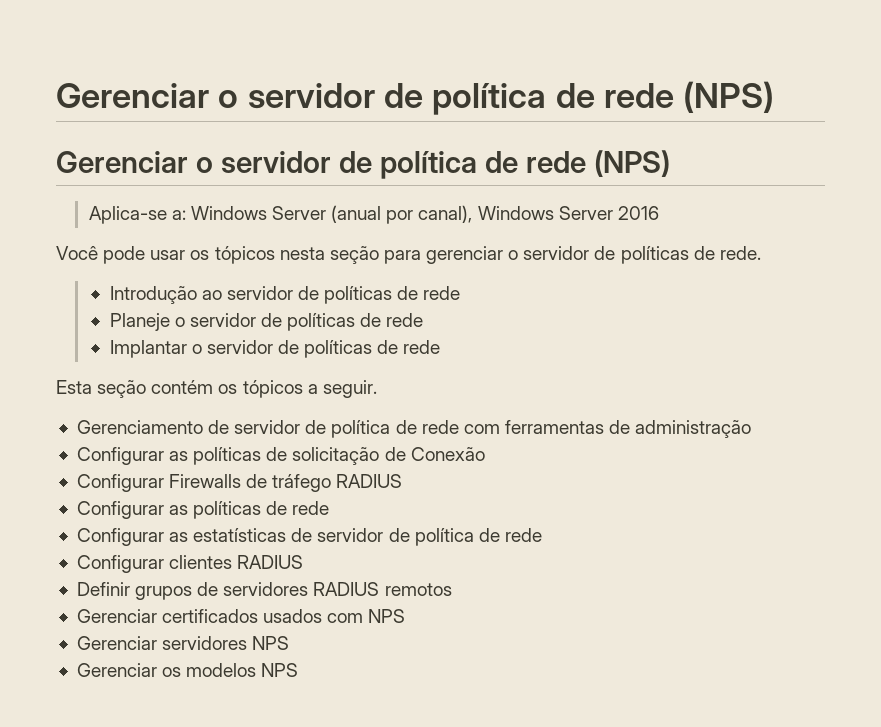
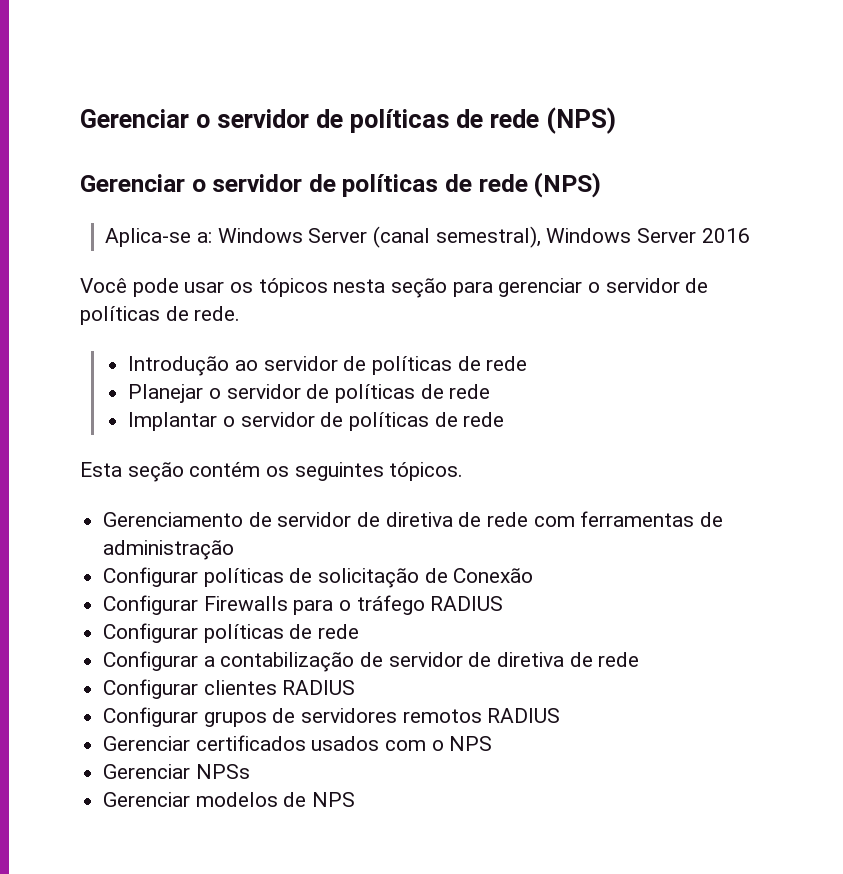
[56,83,547,115] Gerenciar o servidor de política -> [80,109,450,133] Gerenciar o servidor de políticas
[379,151,477,179] política -> [342,174,439,197] políticas
[331,205,473,224] (anual por canal), -> [372,226,541,248] (canal semestral),
[109,313,170,331] Planeje -> [128,384,204,403] Planejar
[242,380,377,398] tópicos a seguir. -> [294,462,464,481] seguintes tópicos.
[331,420,391,438] política -> [385,512,453,527] diretiva
[169,451,189,461] as -> (199, 577) none
[246,474,268,488] de -> [293,599,352,615] para o
[169,505,189,515] as -> (199, 633) none
[169,528,474,546] as estatísticas de servidor de política -> [203,652,565,672] a contabilização de servidor de diretiva
[76,582,130,596] Definir -> [103,707,199,727] Configurar
[313,582,452,596] RADIUS remotos -> [402,708,561,723] remotos RADIUS
[368,609,406,623] [76,636,290,650] [76,663,257,677] NPS // Gerenciar servidores NPS // Gerenciar os modelos -> [431,736,493,751] [103,764,250,779] [103,792,307,807] o NPS // Gerenciar NPSs // Gerenciar modelos de

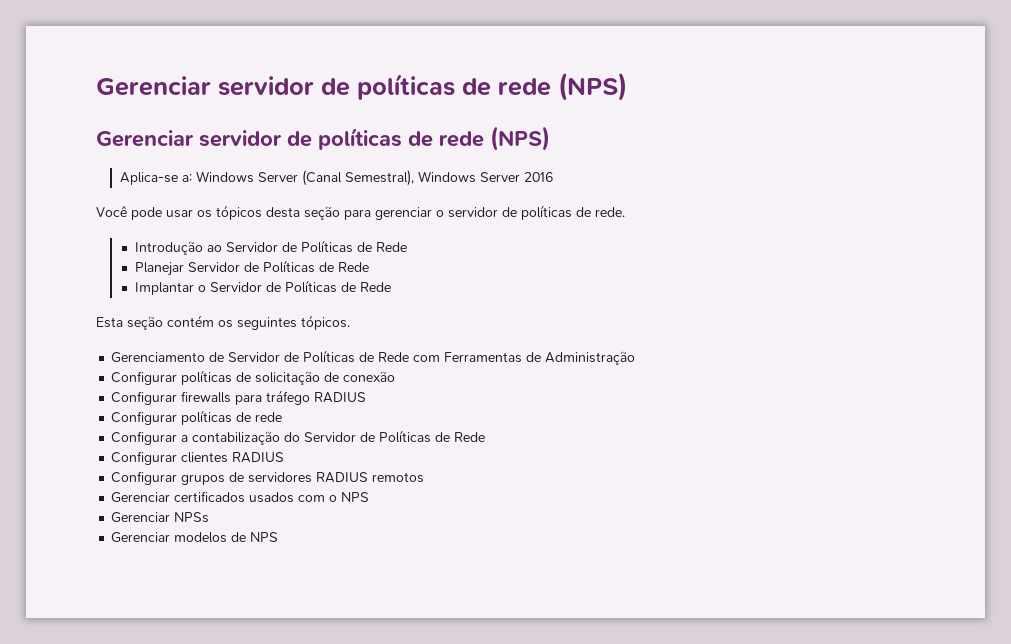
[80,109,210,128] Gerenciar o -> [96,76,211,96] Gerenciar
[191,179,206,192] o -> (194, 138) none
[372,226,541,248] (canal semestral), -> [301,170,414,186] (Canal Semestral),
[333,279,386,293] nesta -> [266,207,300,218] desta
[263,356,528,375] [128,384,491,403] [128,412,505,431] servidor de políticas de rede // Planejar o servidor de políticas de rede // Implantar o servidor de políticas de rede -> [225,240,407,253] [134,260,369,276] [134,280,391,295] Servidor de Políticas de Rede // Planejar Servidor de Políticas de Rede // Implantar o Servidor de Políticas de Rede
[277,511,724,527] [103,540,235,560] servidor de diretiva de rede com ferramentas de administração -> [228,350,636,365] Servidor de Políticas de Rede com Ferramentas de Administração
[453,568,534,583] [103,595,352,615] Conexão // Configurar Firewalls para o -> [343,371,396,382] [111,391,263,405] conexão // Configurar firewalls para
[360,652,640,667] de servidor de diretiva de rede -> [284,430,486,443] do Servidor de Políticas de Rede
(398, 715) none -> [316,472,369,483] RADIUS
[487,708,561,723] RADIUS -> (425, 477) none

